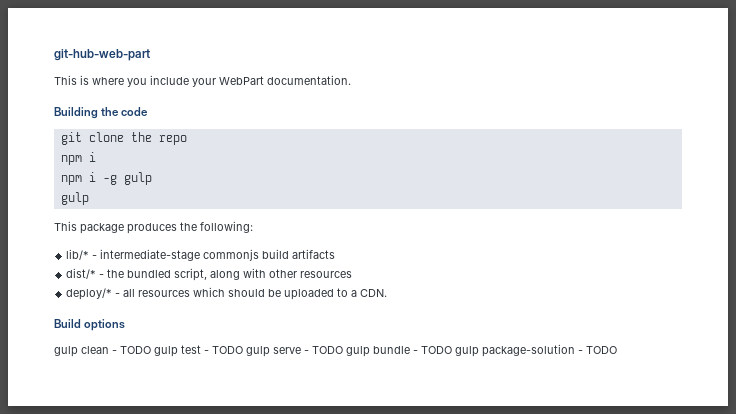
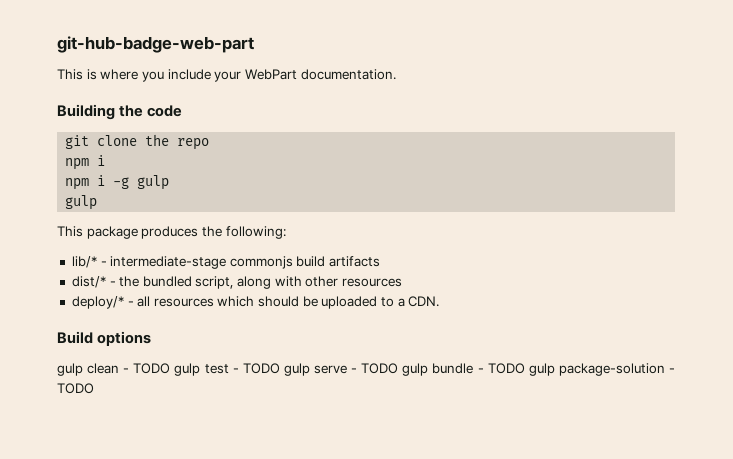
[54,49,150,61] git-hub-web-part -> [57,36,254,53] git-hub-badge-web-part

